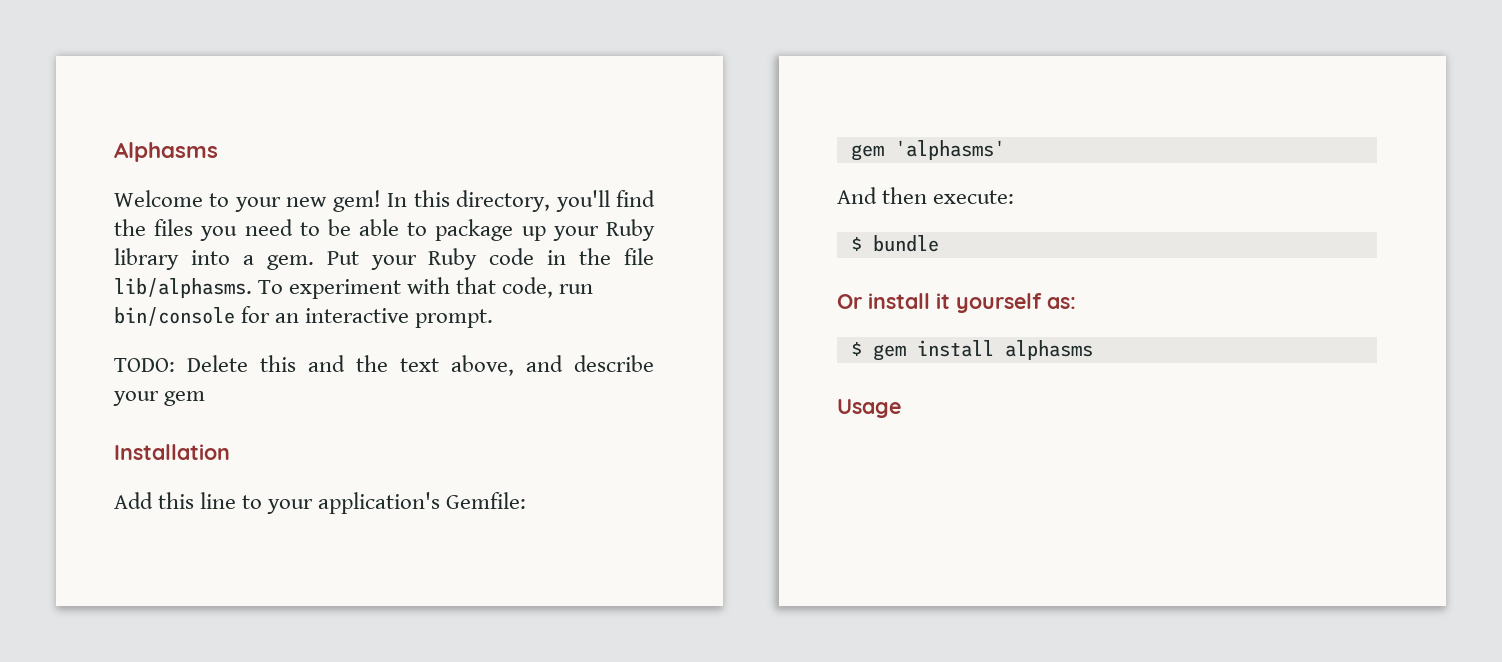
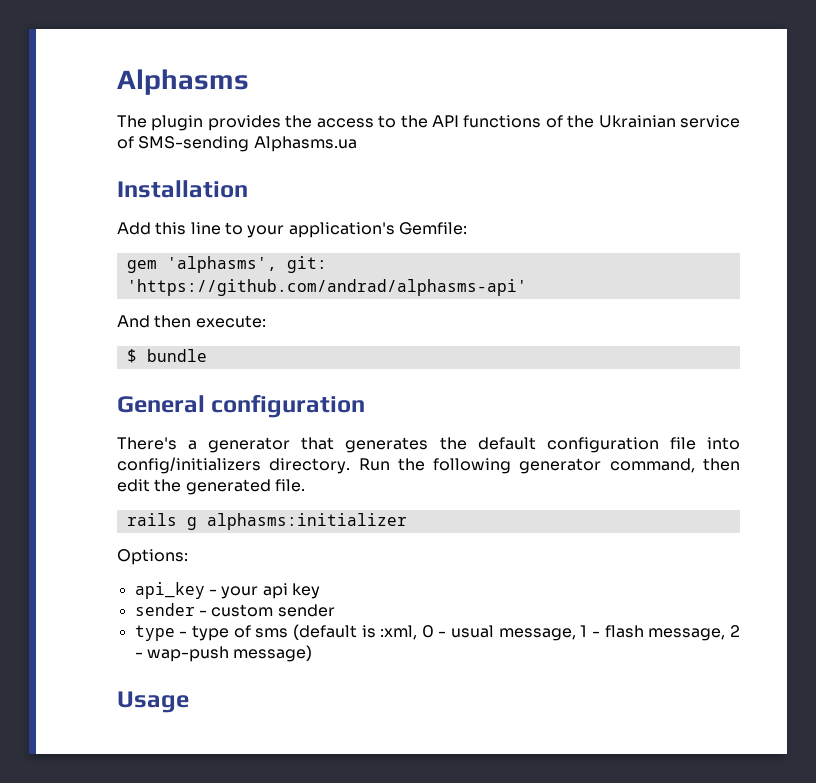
[114,190,655,212] [114,219,655,241] [114,248,654,270] [114,277,594,299] [114,306,494,328] [114,355,654,376] [113,391,206,406] Welcome to your new gem! In this directory, you'll find the files you need to be able to package up your Ruby library into a gem. Put your Ruby code in the file lib/alphasms. To experiment with that code, run bin/console for an interactive prompt. // TODO: Delete this and the text above, and describe your gem -> [117,115,741,131] [117,136,357,152] The plugin provides the access to the API functions of the Ukrainian service of SMS-sending Alphasms.ua
[894,140,1005,160] 'alphasms' -> [166,256,327,273] [126,279,527,296] 'alphasms', git: 'https://github.com/andrad/alphasms-api'
[837,293,1076,313] [850,340,1093,361] Or install it yourself as: // $ gem install alphasms -> [117,394,366,418] [117,437,740,453] [117,457,740,474] [117,479,305,495] [126,513,407,530] [117,549,188,565] [134,582,320,599] [134,603,335,617] [134,624,740,641] [134,645,313,662] General configuration // There's a generator that generates the default configuration file into config/initializers directory. Run the following generator command, then edit the generated file. // rails g alphasms:initializer // Options: // api_key - your api key // sender - custom sender // type - type of sms (default is :xml, 0 - usual message, 1 - flash message, 2 - wap-push message)

